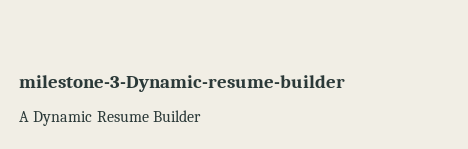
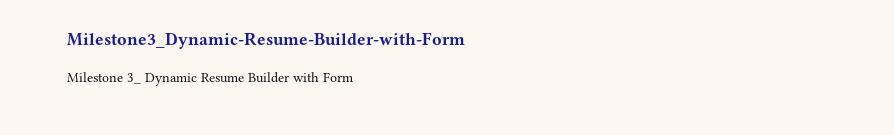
[19,75,345,92] [19,111,29,122] milestone-3-Dynamic-resume-builder // A -> [67,32,465,49] [67,72,141,84] Milestone3_Dynamic-Resume-Builder-with-Form // Milestone 3_
(201, 116) none -> [293,72,353,82] with Form

